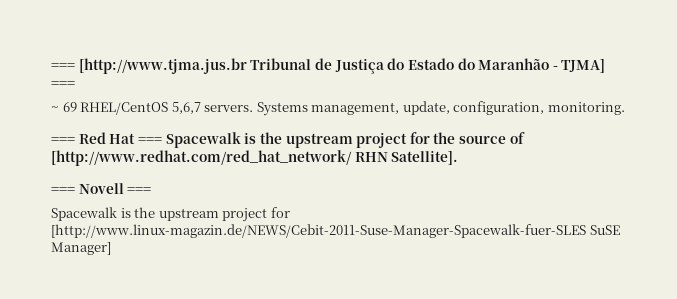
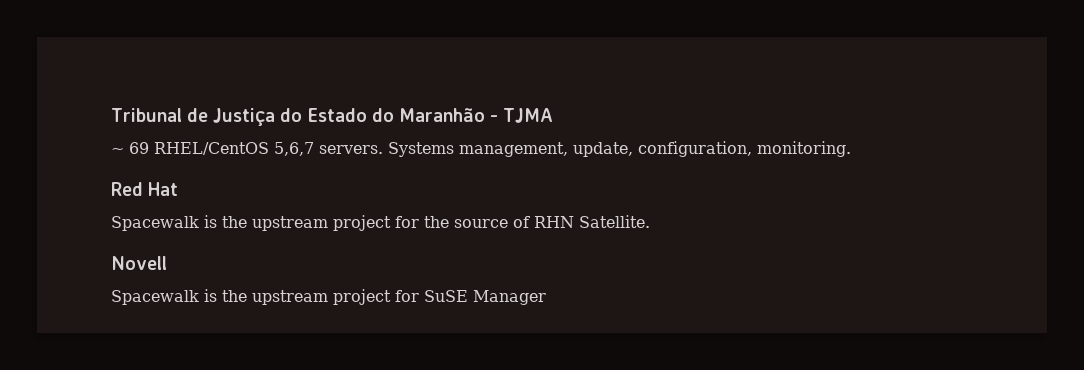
[51,58,247,74] === [http://www.tjma.jus.br -> (111, 115) none
[561,59,606,73] [51,81,75,88] TJMA] === -> [503,108,554,123] TJMA
[51,137,75,144] === -> (851, 149) none
[137,137,162,144] === -> (179, 189) //
[51,150,459,166] [51,187,75,194] [http://www.redhat.com/red_hat_network/ RHN Satellite]. // === -> [534,215,650,228] RHN Satellite. //
[127,187,152,194] [51,207,290,222] [51,224,620,238] [51,242,111,255] === // Spacewalk is the upstream project for [http://www.linux-magazin.de/NEWS/Cebit-2011-Suse-Manager-Spacewalk-fuer-SLES SuSE Manager] -> [111,289,546,305] // Spacewalk is the upstream project for SuSE Manager

